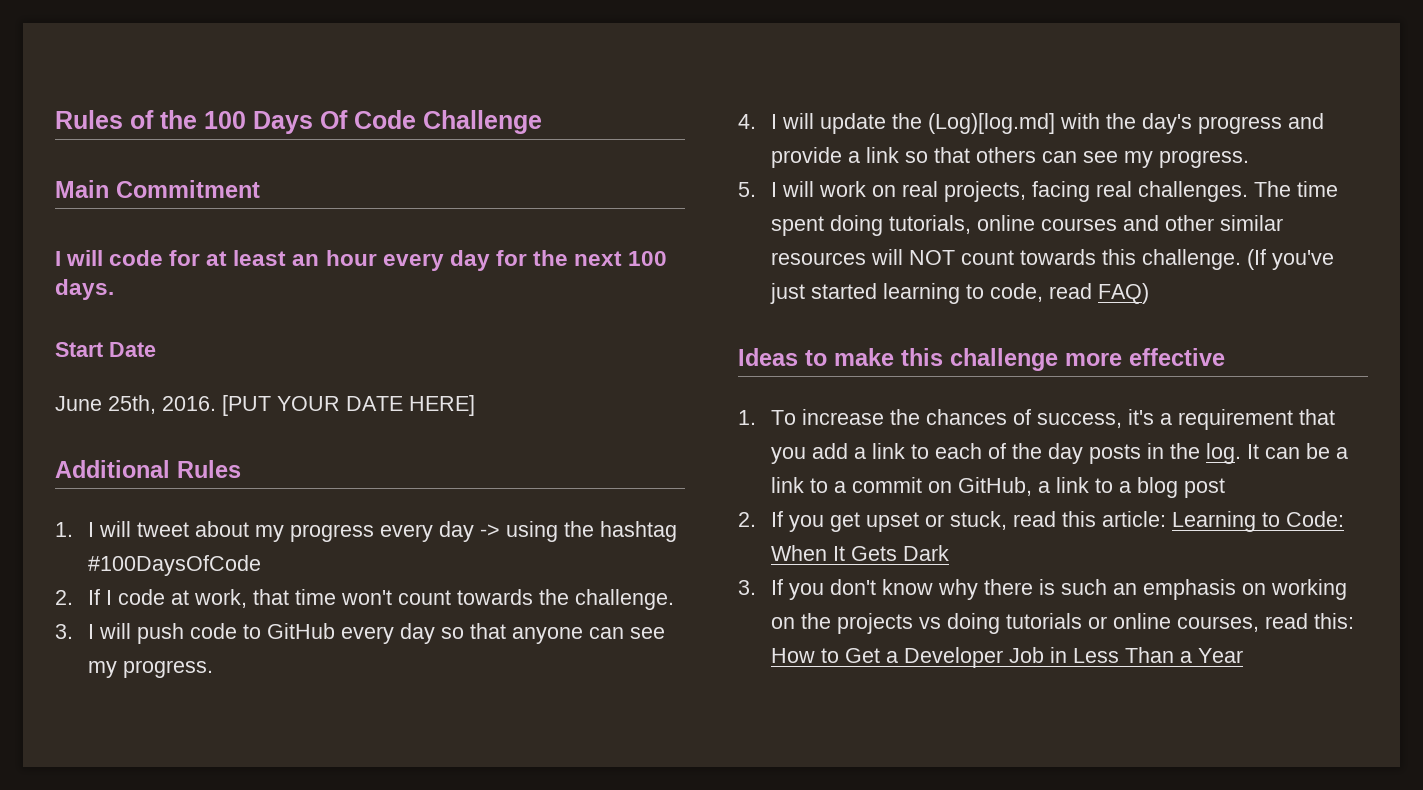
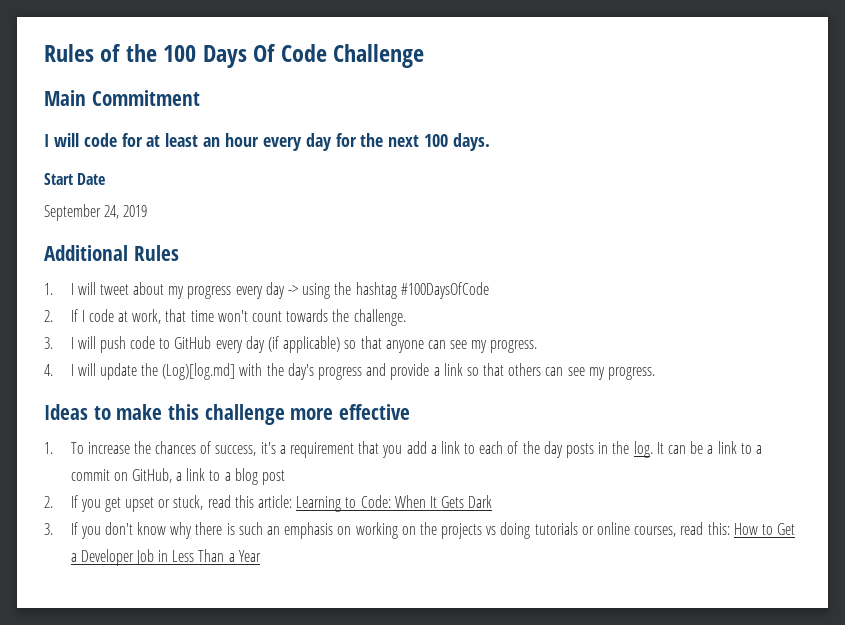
[55,395,475,416] June 25th, 2016. [PUT YOUR DATE HERE] -> [44,204,148,221] September 24, 2019
(435, 633) none -> [267,336,341,353] (if applicable)
[738,181,1338,202] [770,215,1283,236] [770,249,1334,270] [769,283,1149,304] // 5. I will work on real projects, facing real challenges. The time spent doing tutorials, online courses and other similar resources will NOT count towards this challenge. (If you've just started learning to code, read FAQ) -> (656, 373) none

